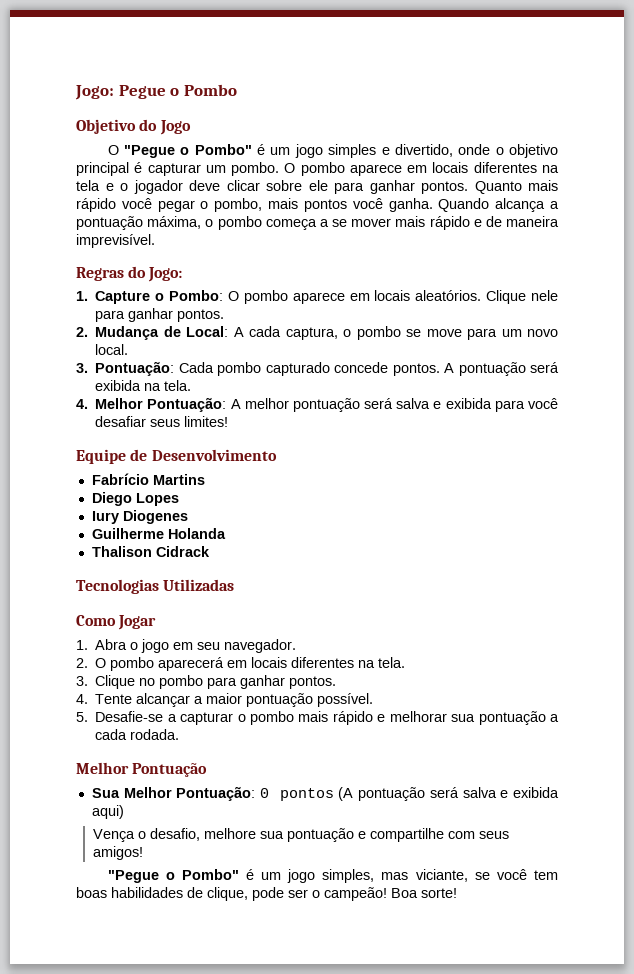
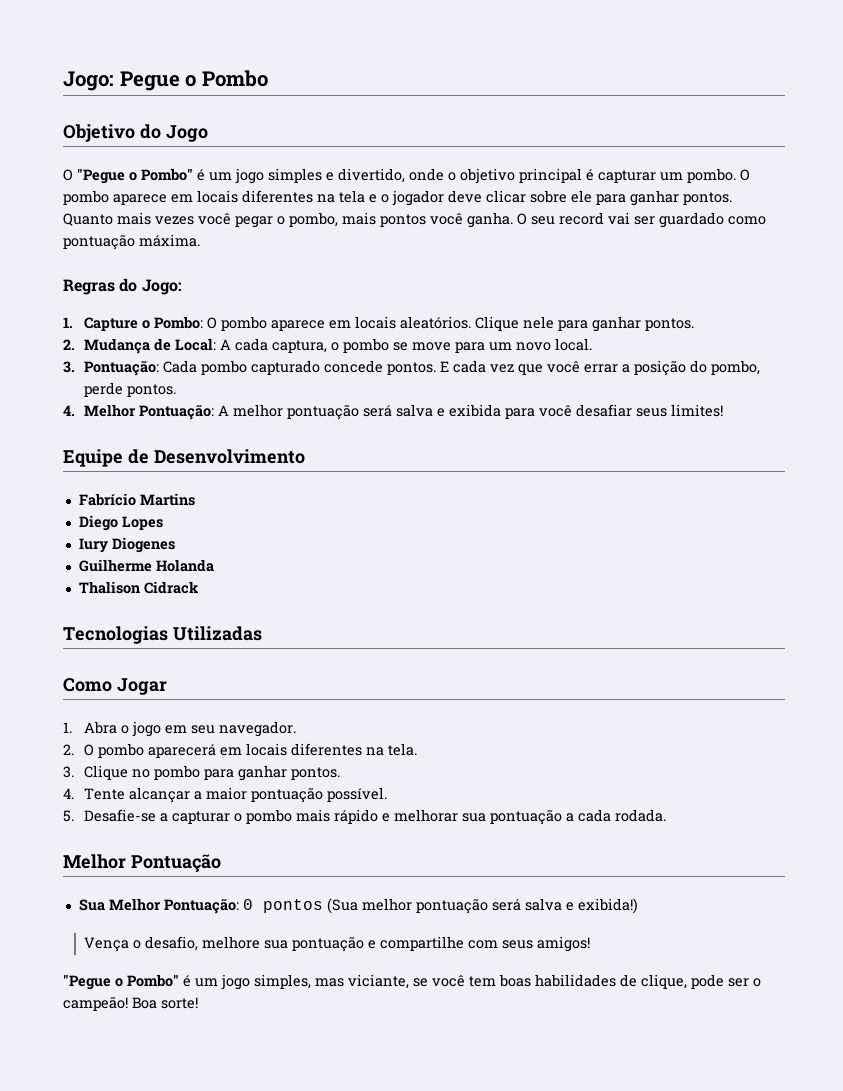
[76,198,116,212] rápido -> [155,216,194,225] vezes
[438,198,559,212] [76,216,560,230] [76,234,155,248] Quando alcança a pontuação máxima, o pombo começa a se mover mais rápido e de maneira imprevisível. -> [517,212,766,228] [63,234,200,250] O seu record vai ser guardado como pontuação máxima.
[444,362,559,376] [95,380,192,391] A pontuação será exibida na tela. -> [440,360,761,376] [84,382,177,397] E cada vez que você errar a posição do pombo, perde pontos.
[338,787,560,801] [91,805,124,819] (A pontuação será salva e exibida aqui) -> [326,898,638,914] (Sua melhor pontuação será salva e exibida!)

